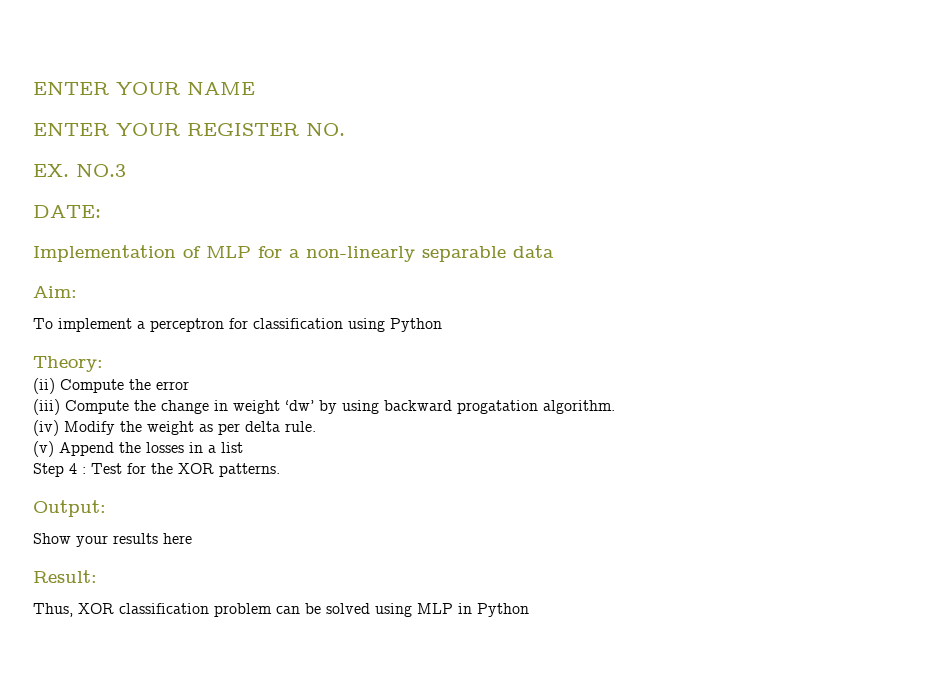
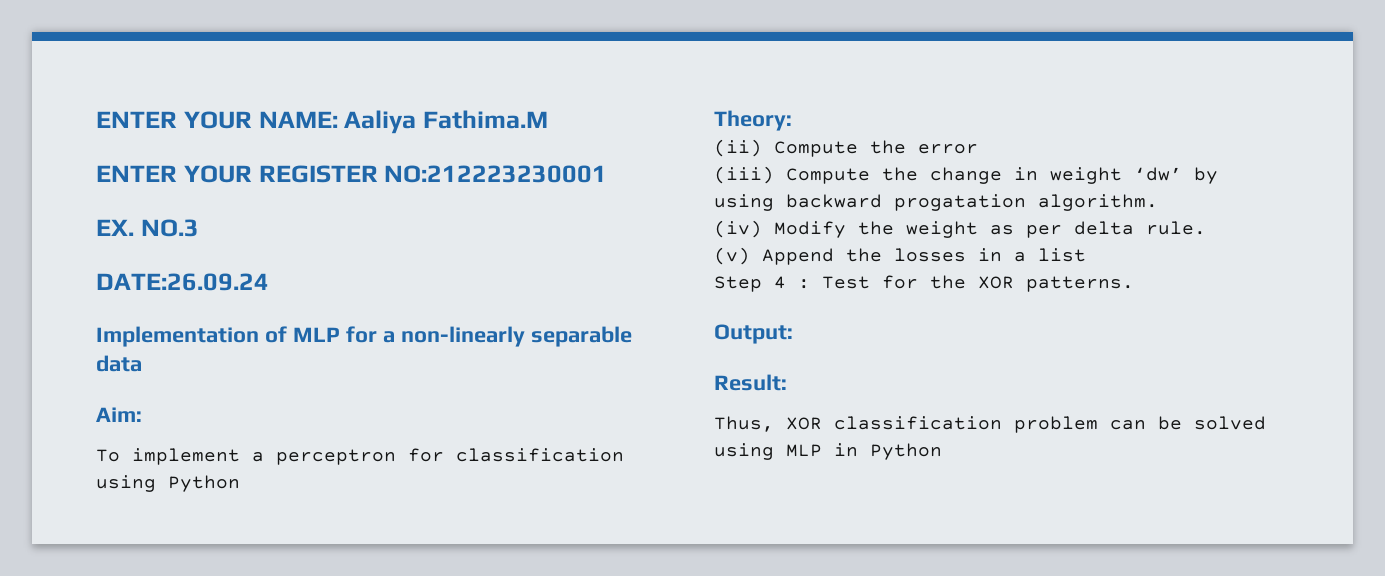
[33,82,255,95] ENTER YOUR NAME -> [96,110,548,134] ENTER YOUR NAME: Aaliya Fathima.M
[306,123,345,136] NO. -> [384,165,608,183] NO:212223230001
[33,205,101,218] DATE: -> [96,273,269,291] DATE:26.09.24
[33,533,192,547] // Show your results here -> (793, 334) none

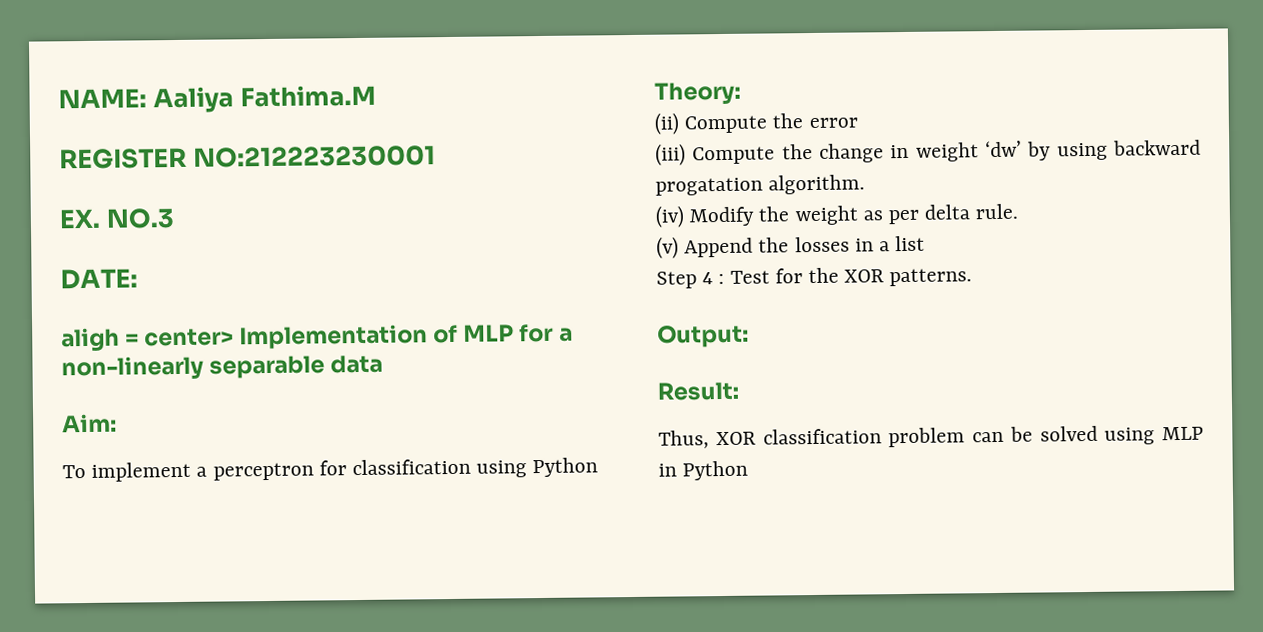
[96,111,252,129] ENTER YOUR -> (58, 98) none
[96,165,252,183] ENTER YOUR -> (376, 96) none
[96,273,269,291] DATE:26.09.24 // -> [60,268,138,290] [61,327,235,352] DATE: // aligh = center>

